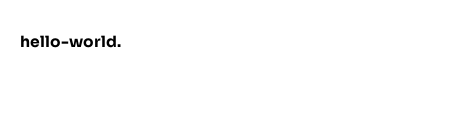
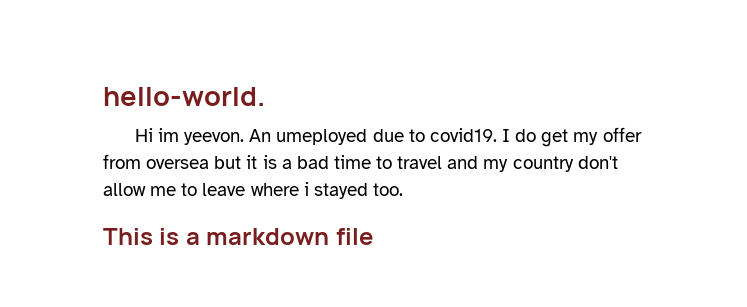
(121, 41) none -> [134,127,642,147] [103,154,618,172] [103,182,403,199] [103,228,373,245] // Hi im yeevon. An umeployed due to covid19. I do get my offer from oversea but it is a bad time to travel and my country don't allow me to leave where i stayed too. // This is a markdown file

